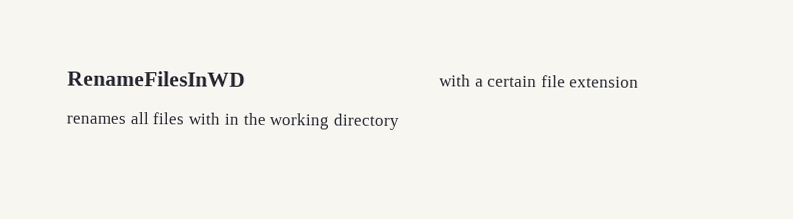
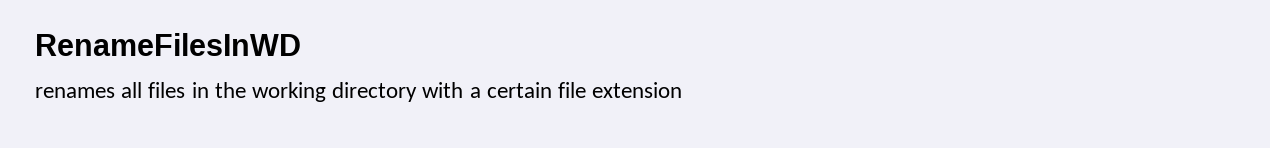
[188,112,221,125] with -> (186, 90) none

